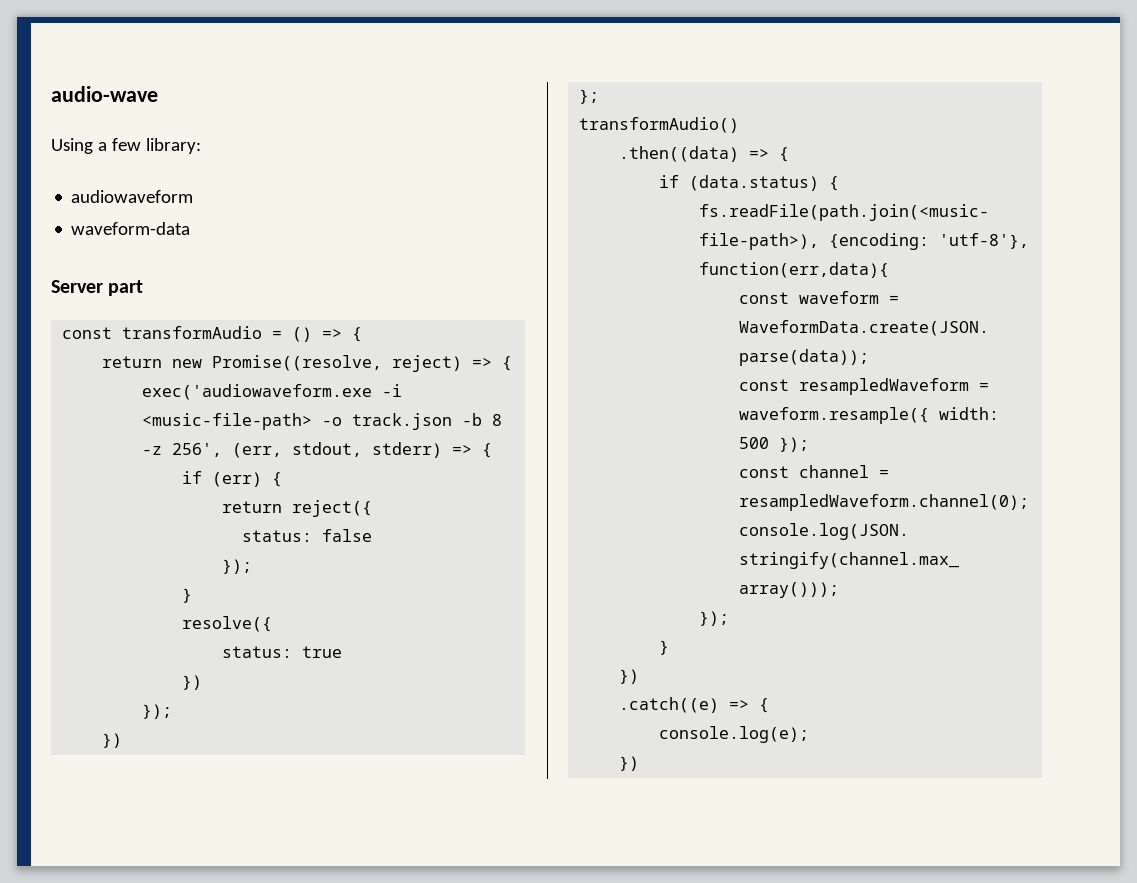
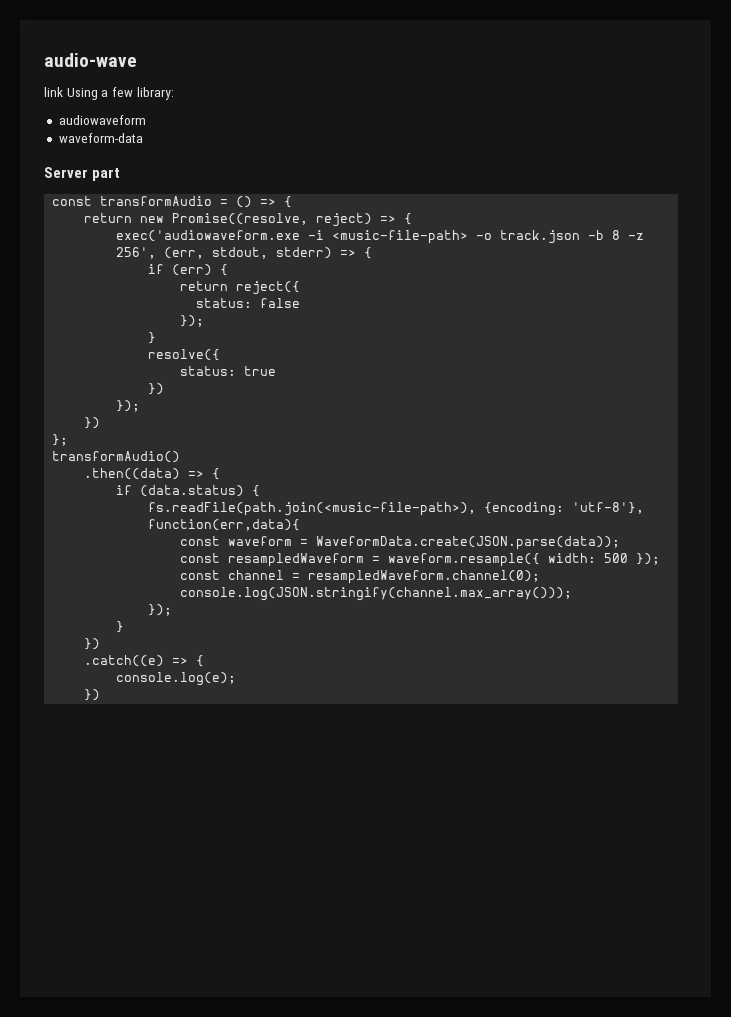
(158, 94) none -> [44,87,63,97] link

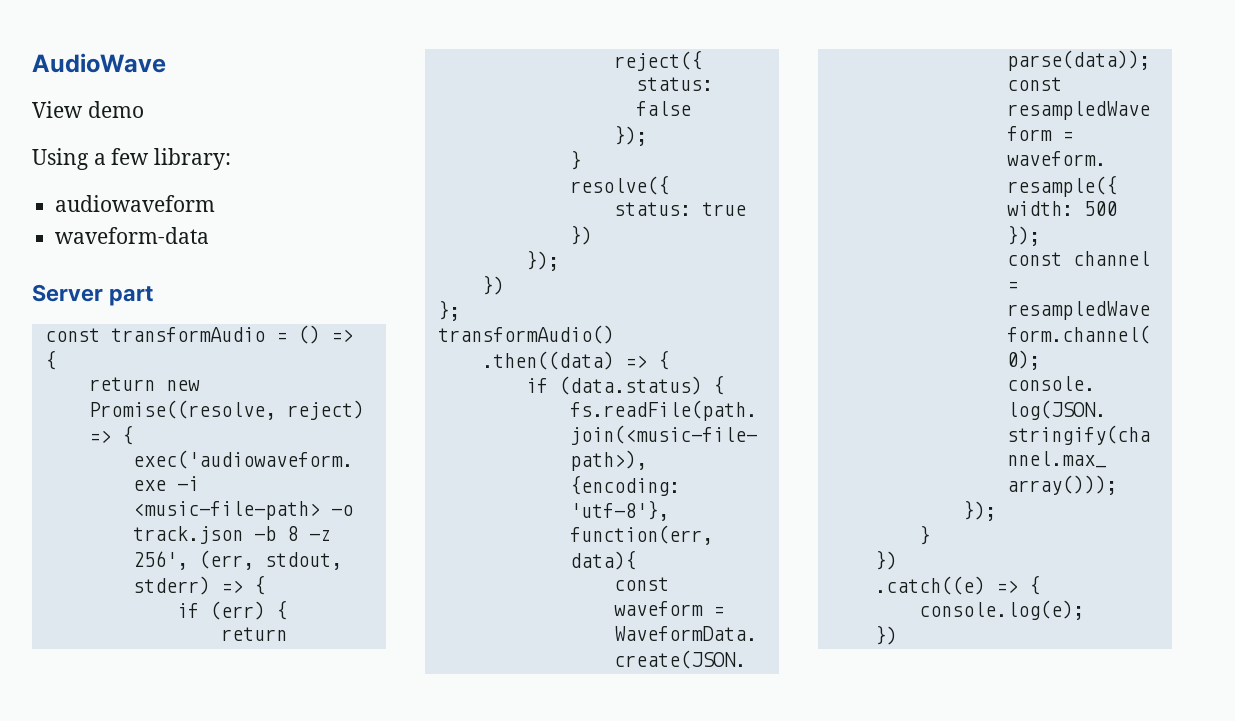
[44,53,137,67] [44,87,63,97] audio-wave // link -> [32,53,166,73] [32,101,144,118] AudioWave // View demo //

